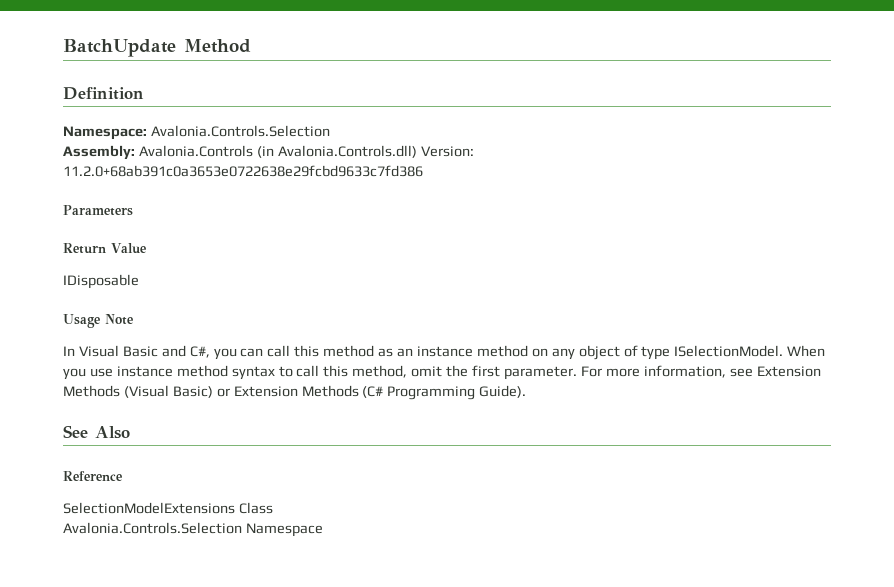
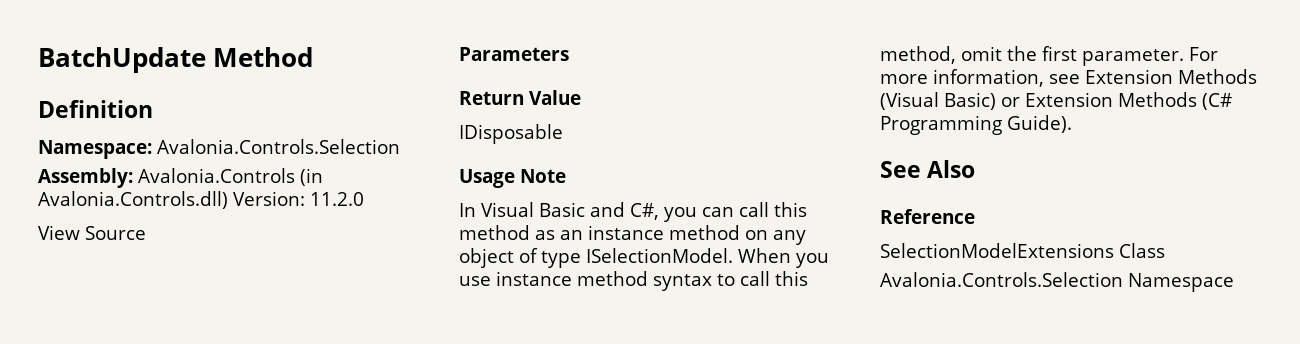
[63,165,423,177] 11.2.0+68ab391c0a3653e0722638e29fcbd9633c7fd386 -> [309,192,364,206] [38,225,146,240] 11.2.0 // View Source

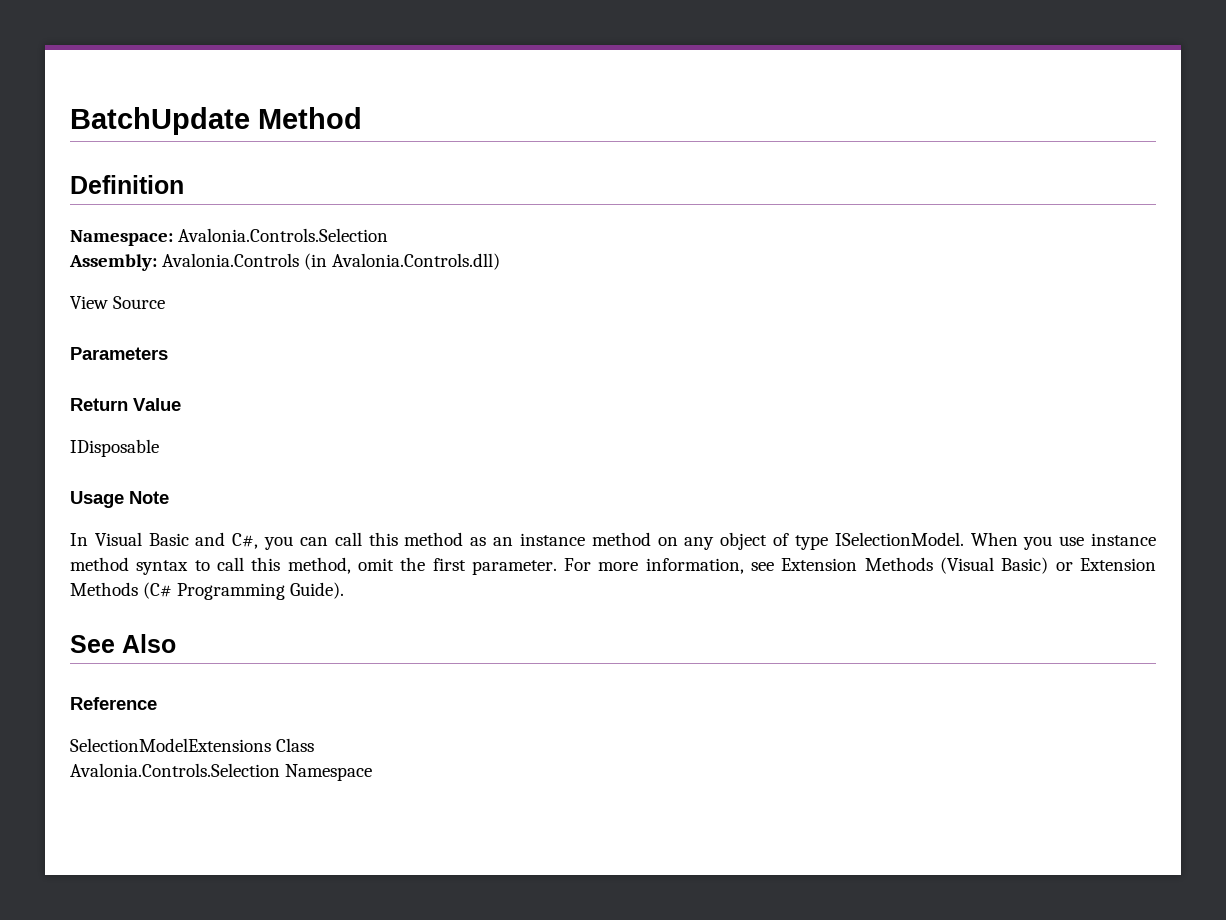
[232,191,364,206] Version: 11.2.0 -> (501, 261) none

